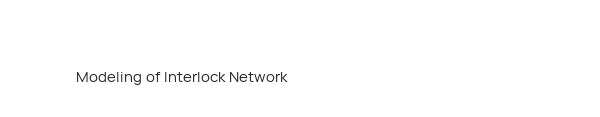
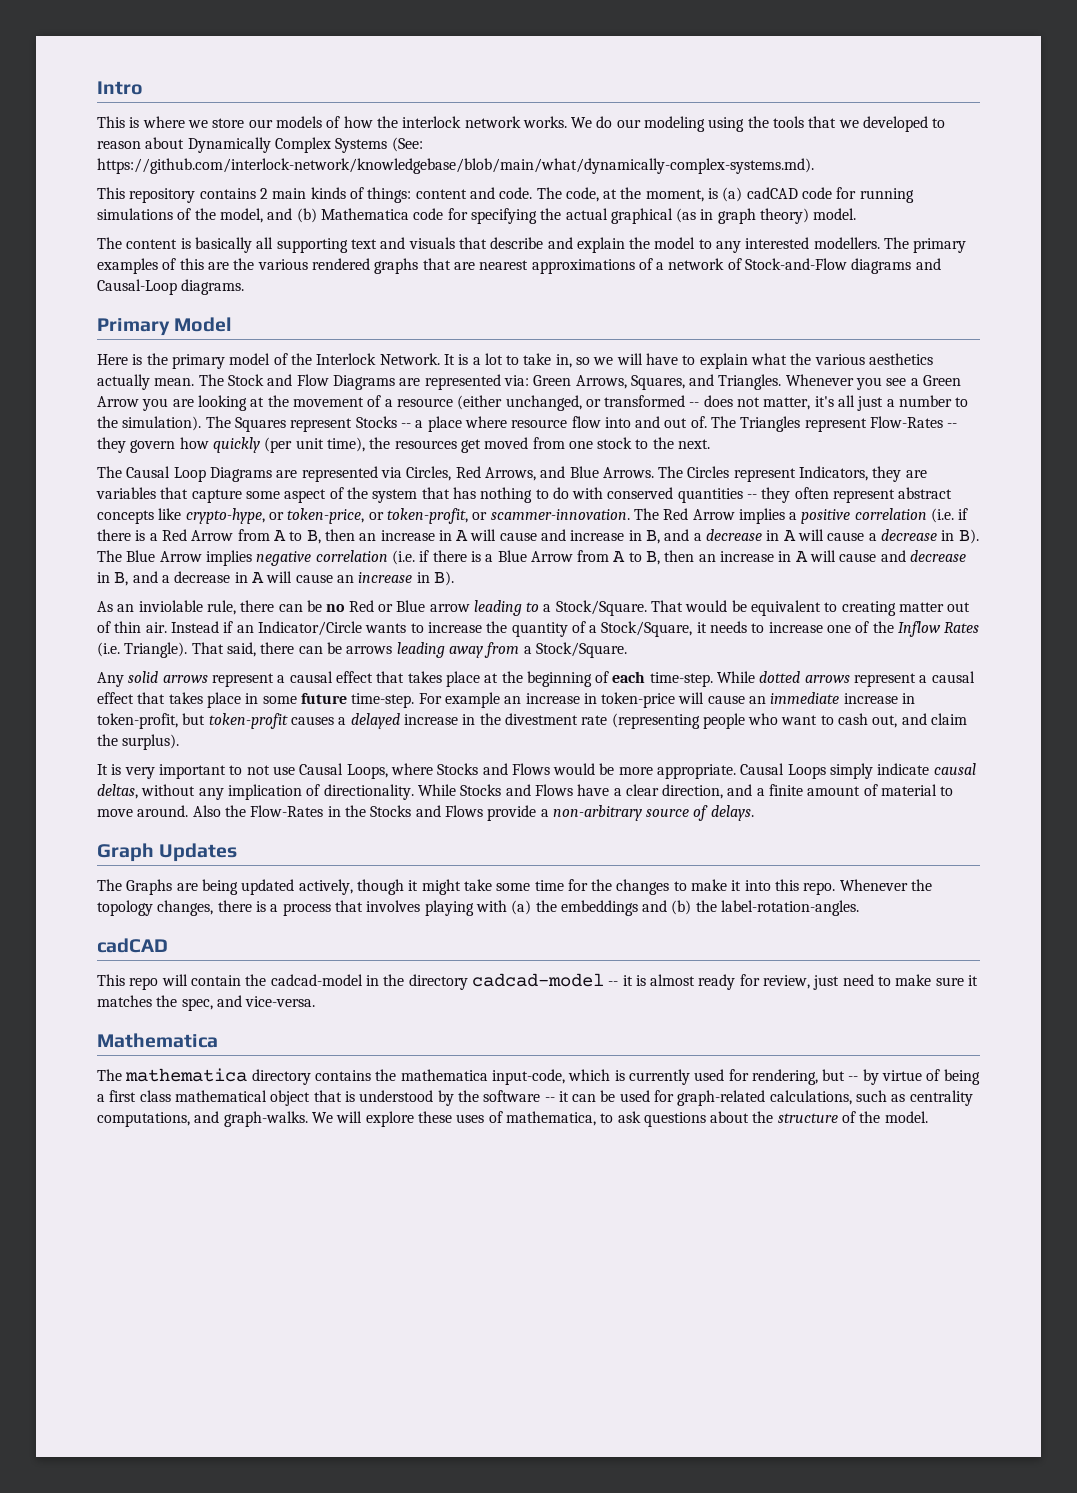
[76,72,289,85] Modeling of Interlock Network -> [97,81,143,95] [97,116,946,132] [97,137,423,153] [97,158,814,174] [97,187,914,203] [97,208,857,224] [97,237,967,253] [97,258,941,274] [97,279,245,295] [97,317,233,336] [97,353,934,369] [97,374,962,390] [97,395,969,411] [97,416,958,432] [97,437,711,453] [97,466,927,482] [96,487,953,503] [97,508,969,524] [97,529,979,544] [97,550,967,566] [97,571,454,586] [97,600,971,616] [97,621,980,637] [97,642,627,658] [97,671,975,687] [97,692,916,708] [97,713,968,729] [97,734,180,750] [97,763,976,779] [97,784,954,800] [97,805,754,821] [97,843,238,862] [97,879,933,895] [97,900,860,916] [97,938,168,953] [97,973,979,990] [97,995,316,1011] [97,1033,218,1048] [97,1068,980,1085] [97,1090,973,1106] [97,1111,928,1127] Intro // This is where we store our models of how the interlock network works. We do our modeling using the tools that we developed to reason about Dynamically Complex Systems (See: https://github.com/interlock-network/knowledgebase/blob/main/what/dynamically-complex-systems.md). // This repository contains 2 main kinds of things: content and code. The code, at the moment, is (a) cadCAD code for running simulations of the model, and (b) Mathematica code for specifying the actual graphical (as in graph theory) model. // The content is basically all supporting text and visuals that describe and explain the model to any interested modellers. The primary examples of this are the various rendered graphs that are nearest approximations of a network of Stock-and-Flow diagrams and Causal-Loop diagrams. // Primary Model // Here is the primary model of the Interlock Network. It is a lot to take in, so we will have to explain what the various aesthetics actually mean. The Stock and Flow Diagrams are represented via: Green Arrows, Squares, and Triangles. Whenever you see a Green Arrow you are looking at the movement of a resource (either unchanged, or transformed -- does not matter, it's all just a number to the simulation). The Squares represent Stocks -- a place where resource flow into and out of. The Triangles represent Flow-Rates -- they govern how quickly (per unit time), the resources get moved from one stock to the next. // The Causal Loop Diagrams are represented via Circles, Red Arrows, and Blue Arrows. The Circles represent Indicators, they are variables that capture some aspect of the system that has nothing to do with conserved quantities -- they often represent abstract concepts like crypto-hype, or token-price, or token-profit, or scammer-innovation. The Red Arrow implies a positive correlation (i.e. if there is a Red Arrow from A to B, then an increase in A will cause and increase in B, and a decrease in A will cause a decrease in B). The Blue Arrow implies negative correlation (i.e. if there is a Blue Arrow from A to B, then an increase in A will cause and decrease in B, and a decrease in A will cause an increase in B). // As an inviolable rule, there can be no Red or Blue arrow leading to a Stock/Square. That would be equivalent to creating matter out of thin air. Instead if an Indicator/Circle wants to increase the quantity of a Stock/Square, it needs to increase one of the Inflow Rates (i.e. Triangle). That said, there can be arrows leading away from a Stock/Square. // Any solid arrows represent a causal effect that takes place at the beginning of each time-step. While dotted arrows represent a causal effect that takes place in some future time-step. For example an increase in token-price will cause an immediate increase in token-profit, but token-profit causes a delayed increase in the divestment rate (representing people who want to cash out, and claim the surplus). // It is very important to not use Causal Loops, where Stocks and Flows would be more appropriate. Causal Loops simply indicate causal deltas, without any implication of directionality. While Stocks and Flows have a clear direction, and a finite amount of material to move around. Also the Flow-Rates in the Stocks and Flows provide a non-arbitrary source of delays. // Graph Updates // The Graphs are being updated actively, though it might take some time for the changes to make it into this repo. Whenever the topology changes, there is a process that involves playing with (a) the embeddings and (b) the label-rotation-angles. // cadCAD // This repo will contain the cadcad-model in the directory cadcad-model -- it is almost ready for review, just need to make sure it matches the spec, and vice-versa. // Mathematica // The mathematica directory contains the mathematica input-code, which is currently used for rendering, but -- by virtue of being a first class mathematical object that is understood by the software -- it can be used for graph-related calculations, such as centrality computations, and graph-walks. We will explore these uses of mathematica, to ask questions about the structure of the model.

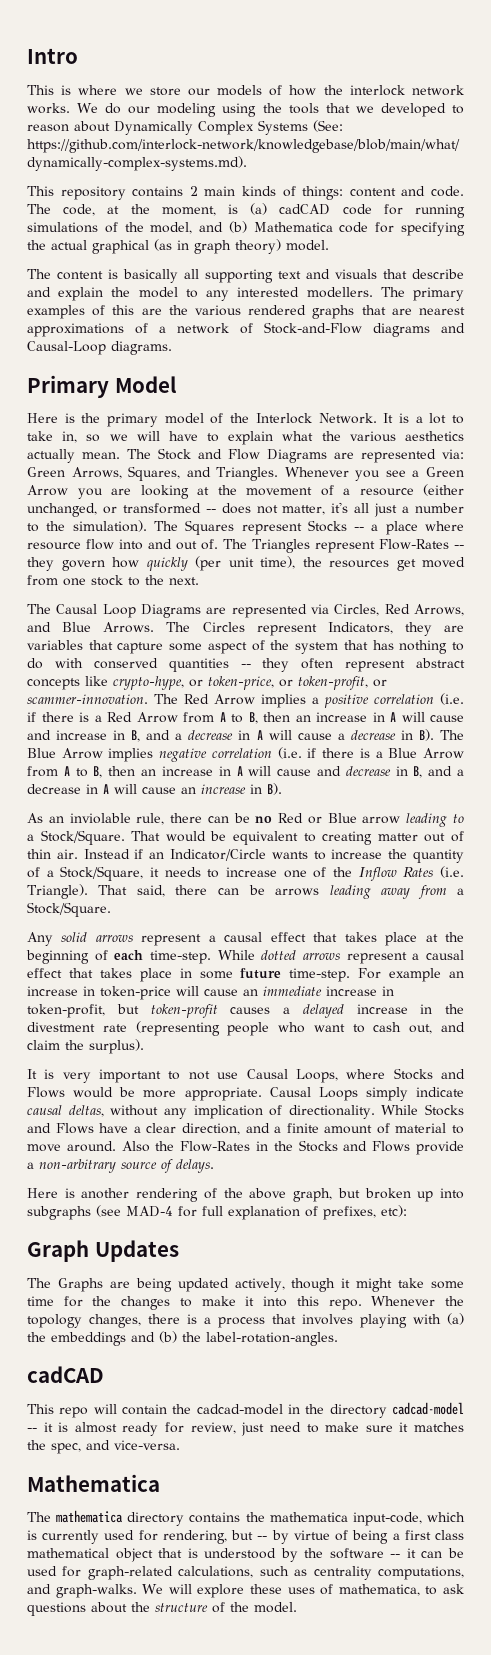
(754, 813) none -> [27,1188,465,1202] [27,1205,407,1220] // Here is another rendering of the above graph, but broken up into subgraphs (see MAD-4 for full explanation of prefixes, etc):

